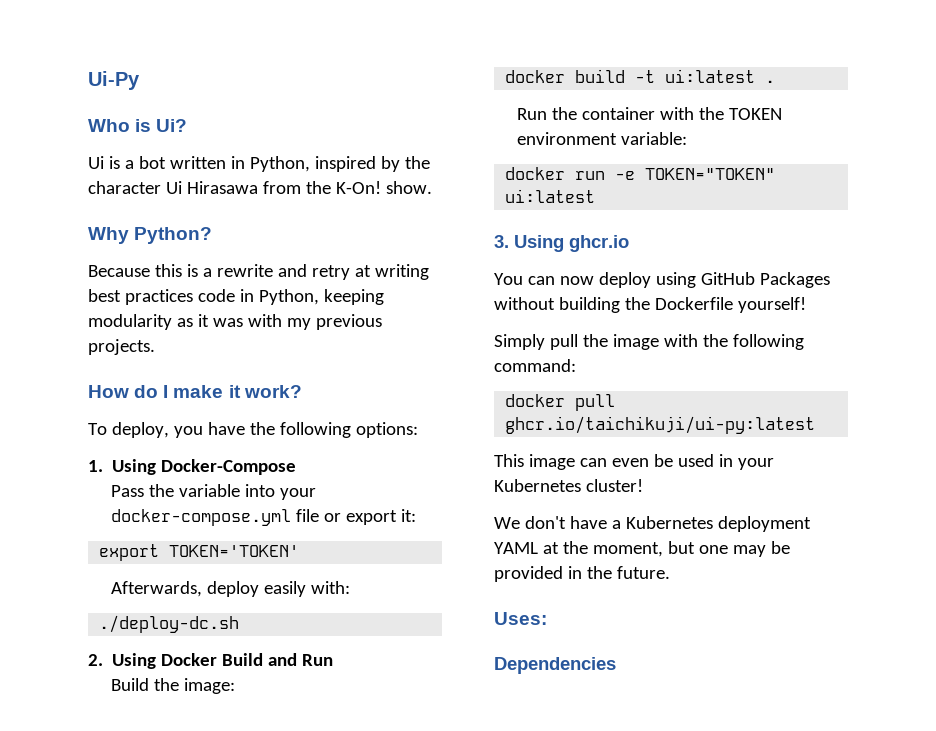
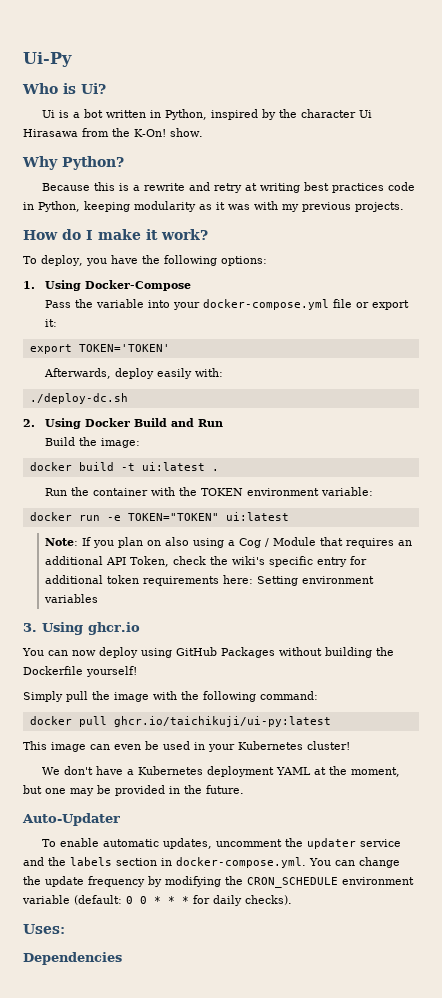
(596, 196) none -> [44,537,412,548] [44,556,367,567] [44,575,374,586] [43,594,98,603] // Note: If you plan on also using a Cog / Module that requires an additional API Token, check the wiki's specific entry for additional token requirements here: Setting environment variables
(670, 572) none -> [22,813,120,826] [41,838,401,849] [23,857,400,868] [23,876,414,888] [22,895,292,906] // Auto-Updater // To enable automatic updates, uncomment the updater service and the labels section in docker-compose.yml. You can change the update frequency by modifying the CRON_SCHEDULE environment variable (default: 0 0 * * * for daily checks).

